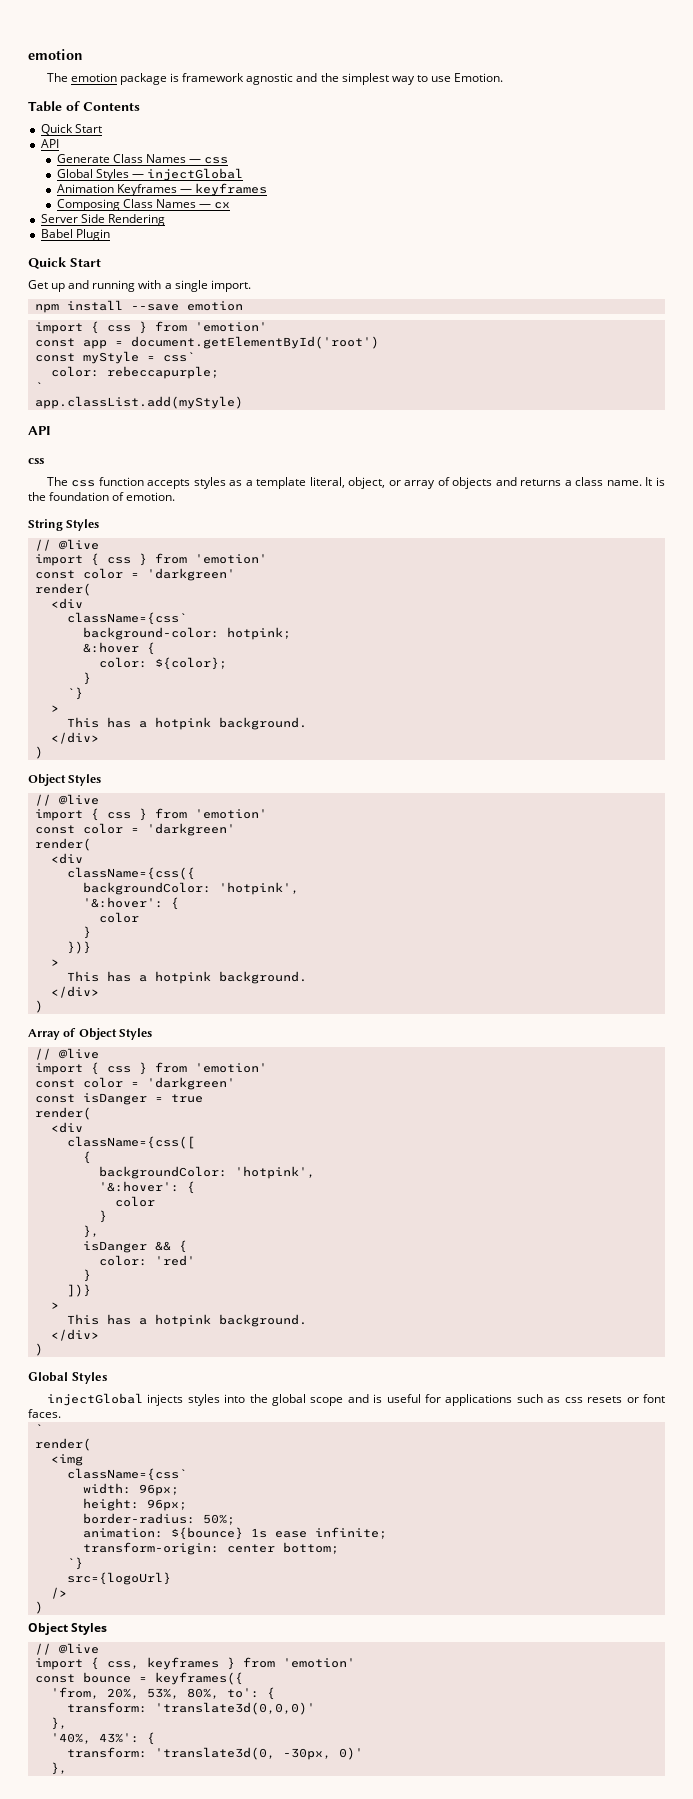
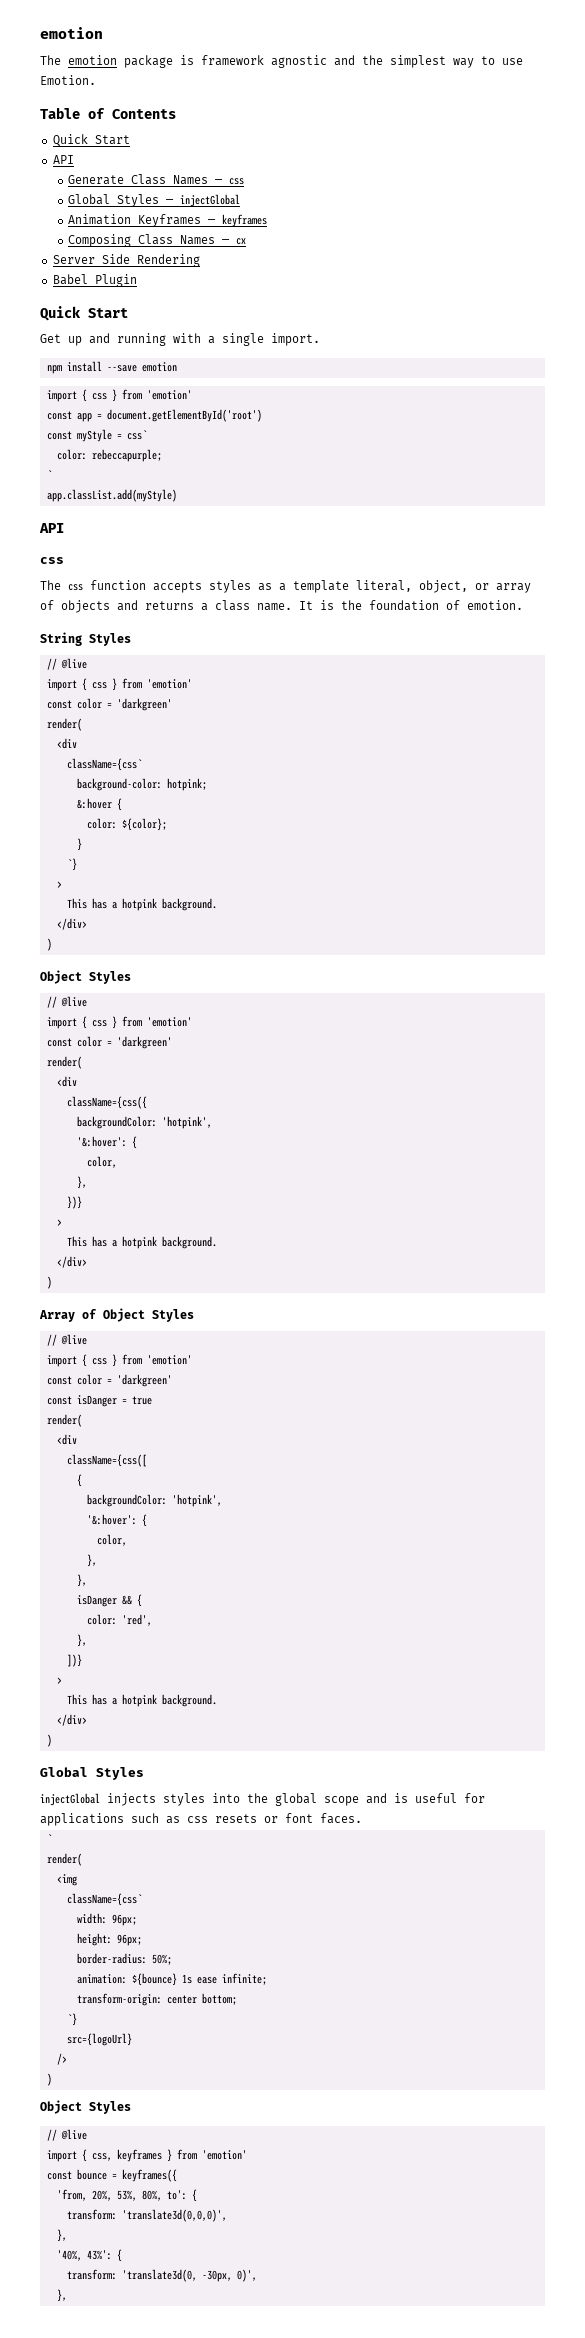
[98,912,139,923] [82,926,91,939] color // } -> [86,1156,117,1168] [76,1176,87,1189] color, // },
[114,1196,155,1207] [98,1210,107,1223] color // } -> [96,1534,127,1546] [86,1554,97,1567] color, // },
[154,1255,195,1266] [82,1269,91,1282] 'red' // } -> [121,1614,152,1626] [76,1634,87,1647] 'red', // },
[154,1702,315,1715] 'translate3d(0,0,0)' -> [121,2209,227,2222] 'translate3d(0,0,0)',
[338,1747,363,1760] 0)' -> [236,2269,257,2282] 0)',

